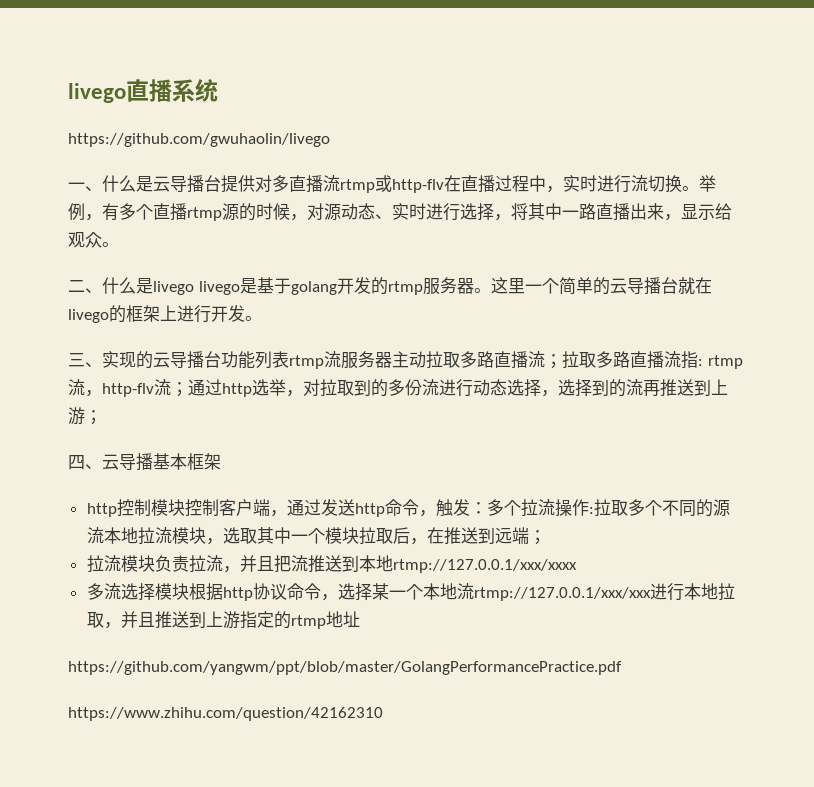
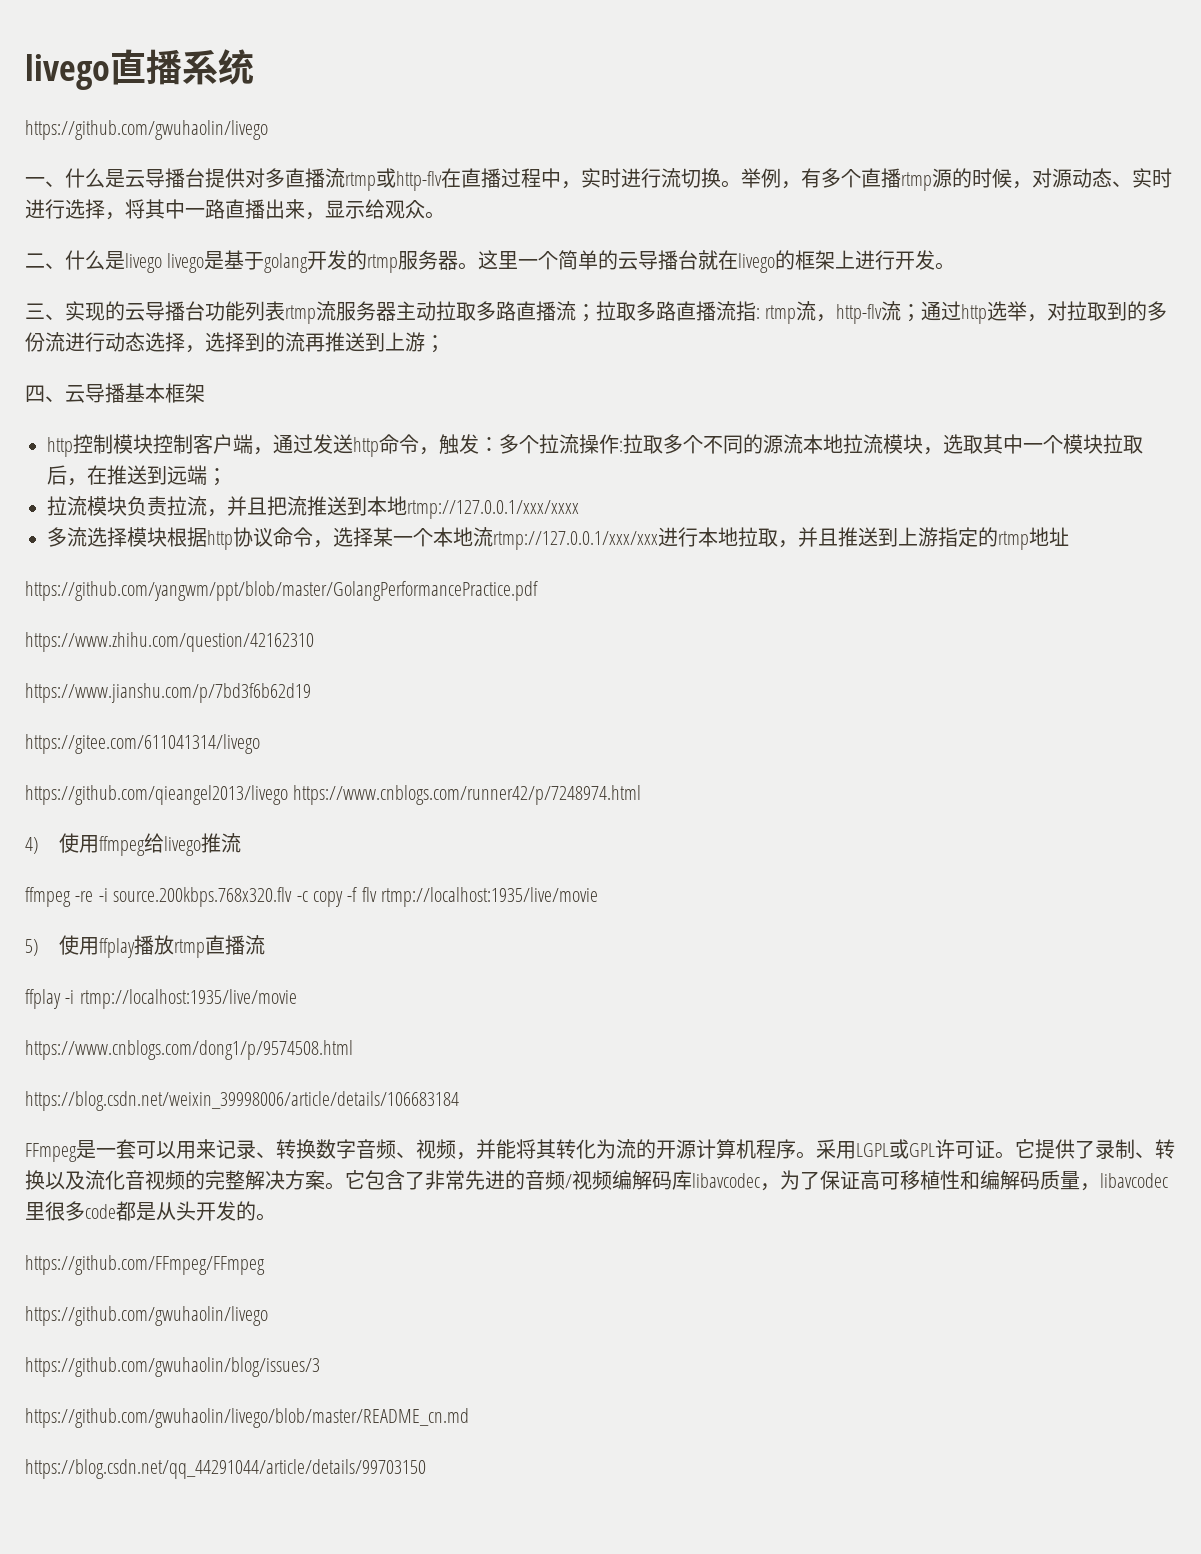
(383, 714) none -> [25,683,311,703] [25,734,260,754] [25,785,642,805] [25,833,241,856] [25,887,599,907] [25,935,265,958] [25,989,297,1009] [25,1040,353,1060] [25,1091,459,1111] [25,1139,1175,1162] [25,1170,1168,1191] [25,1201,276,1221] [25,1255,265,1275] [25,1306,268,1326] [25,1357,320,1377] [25,1408,469,1428] [25,1459,426,1479] // https://www.jianshu.com/p/7bd3f6b62d19 // https://gitee.com/611041314/livego // https://github.com/qieangel2013/livego https://www.cnblogs.com/runner42/p/7248974.html // 4)使用ffmpeg给livego推流 // ffmpeg -re -i source.200kbps.768x320.flv -c copy -f flv rtmp://localhost:1935/live/movie // 5)使用ffplay播放rtmp直播流 // ffplay -i rtmp://localhost:1935/live/movie // https://www.cnblogs.com/dong1/p/9574508.html // https://blog.csdn.net/weixin_39998006/article/details/106683184 // FFmpeg是一套可以用来记录、转换数字音频、视频，并能将其转化为流的开源计算机程序。采用LGPL或GPL许可证。它提供了录制、转换以及流化音视频的完整解决方案。它包含了非常先进的音频/视频编解码库libavcodec，为了保证高可移植性和编解码质量，libavcodec里很多code都是从头开发的。 // https://github.com/FFmpeg/FFmpeg // https://github.com/gwuhaolin/livego // https://github.com/gwuhaolin/blog/issues/3 // https://github.com/gwuhaolin/livego/blob/master/README_cn.md // https://blog.csdn.net/qq_44291044/article/details/99703150

